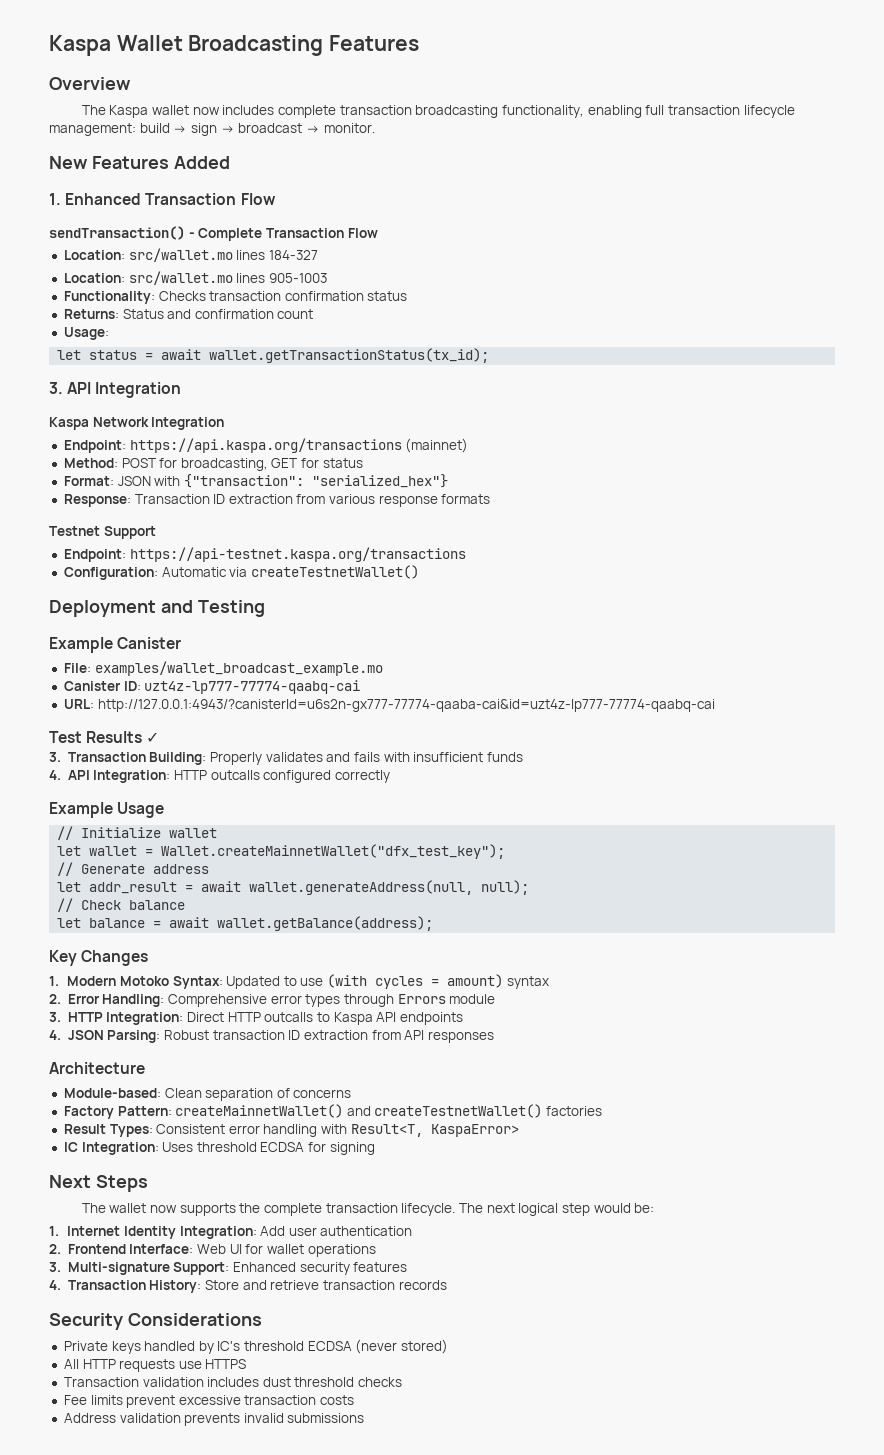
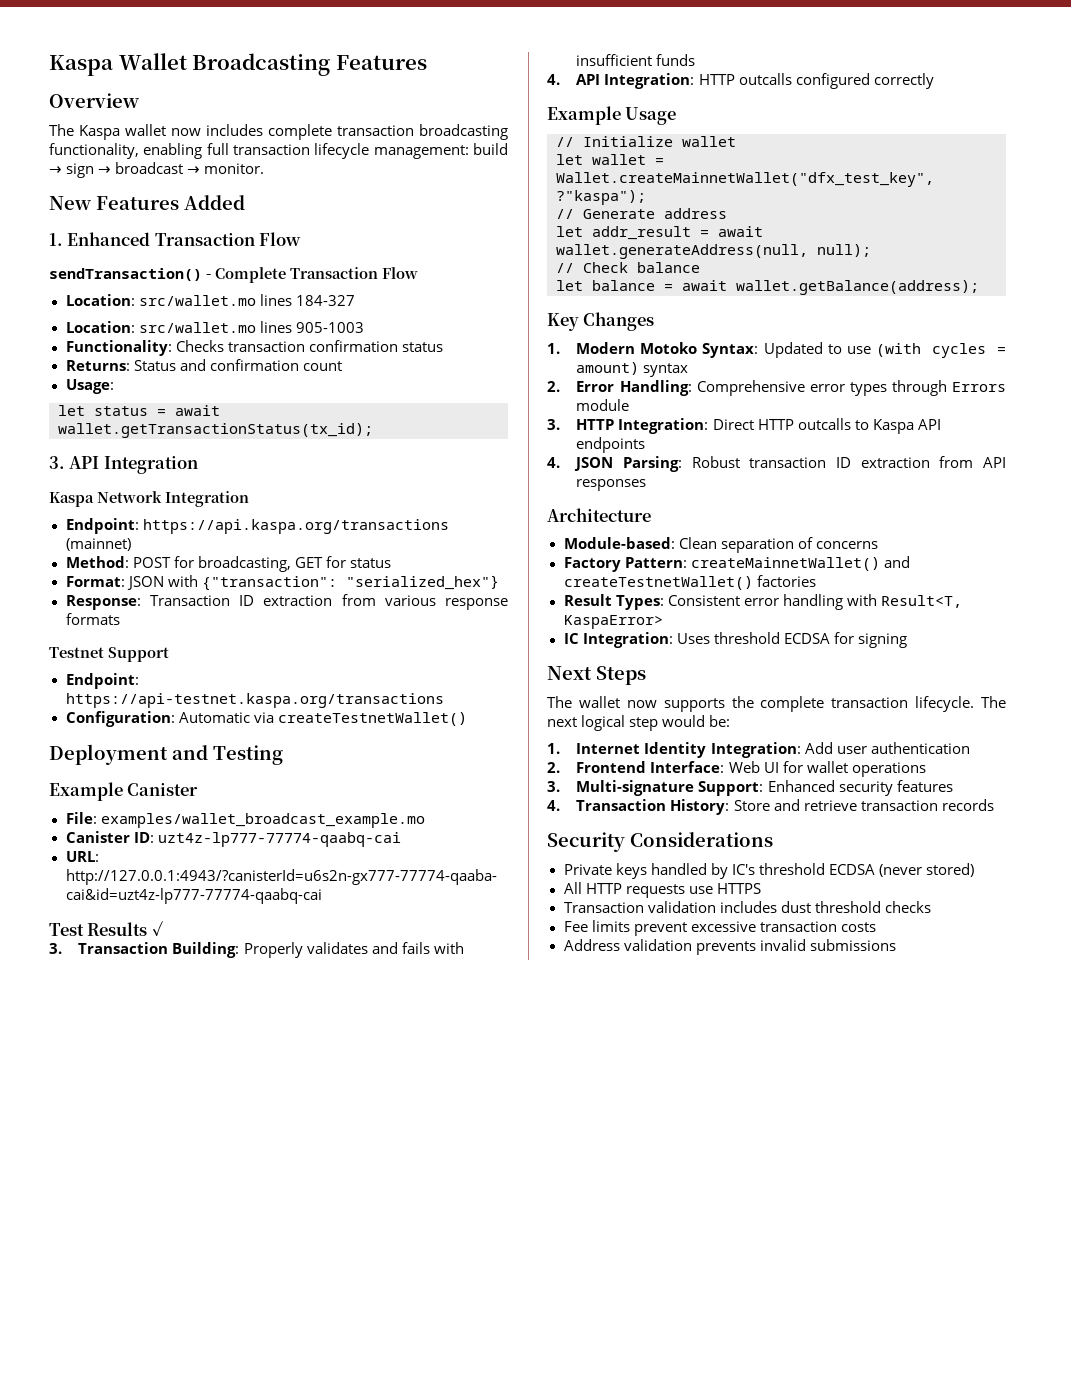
[161,844,506,859] Wallet.createMainnetWallet("dfx_test_key"); -> [556,172,934,187] [556,190,646,205] Wallet.createMainnetWallet("dfx_test_key", ?"kaspa");

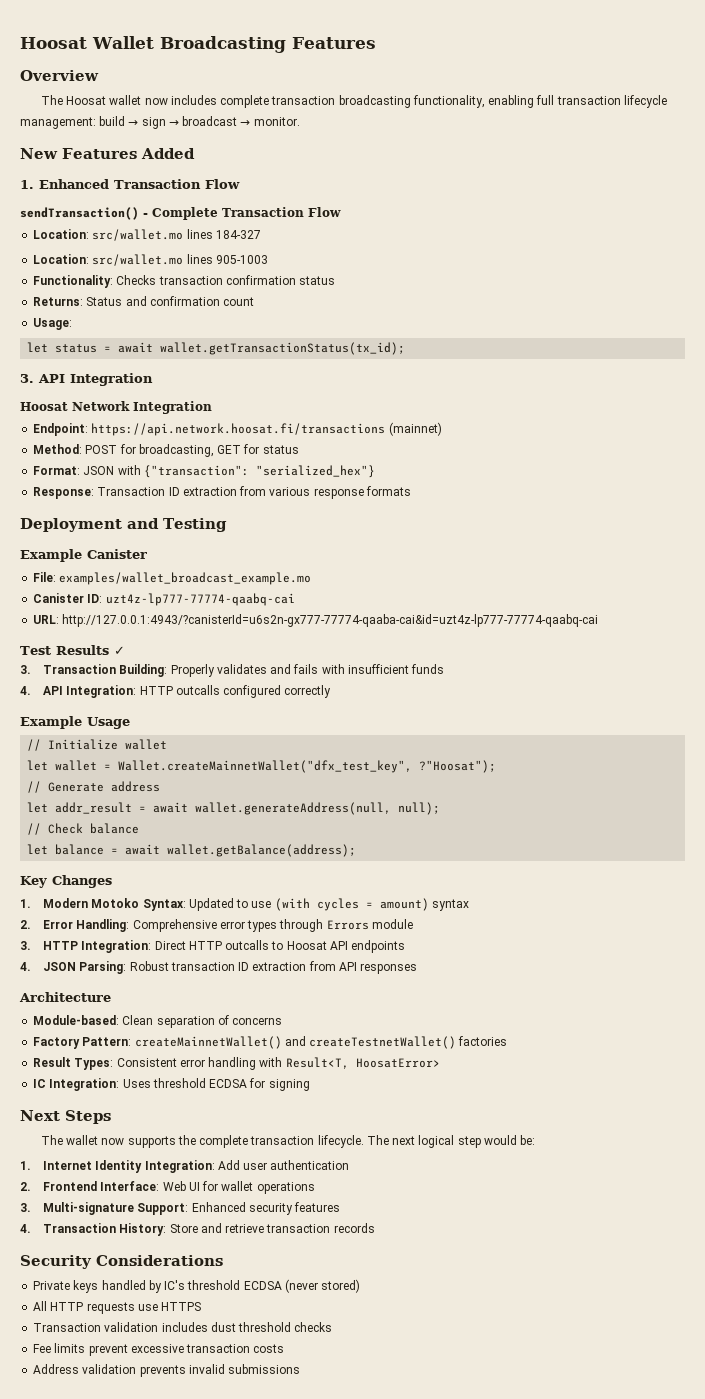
[49,55,113,76] Kaspa -> [20,37,87,49] Hoosat
[79,125,120,140] Kaspa -> [66,96,107,105] Hoosat
[49,492,94,507] Kaspa -> [20,402,68,411] Hoosat
[142,519,449,534] https://api.kaspa.org/transactions -> [91,423,386,436] https://api.network.hoosat.fi/transactions
[49,647,169,662] [65,673,139,689] [65,693,444,708] [65,711,467,727] // Testnet Support // Endpoint: https://api-testnet.kaspa.org/transactions // Configuration: Automatic via createTestnetWallet() -> (411, 491) none
[556,190,646,205] ?"kaspa"); -> [419,760,497,773] ?"Hoosat");
[872,419,914,434] Kaspa -> [286,941,327,950] Hoosat
[563,615,663,629] KaspaError> -> [355,1058,440,1068] HoosatError>

